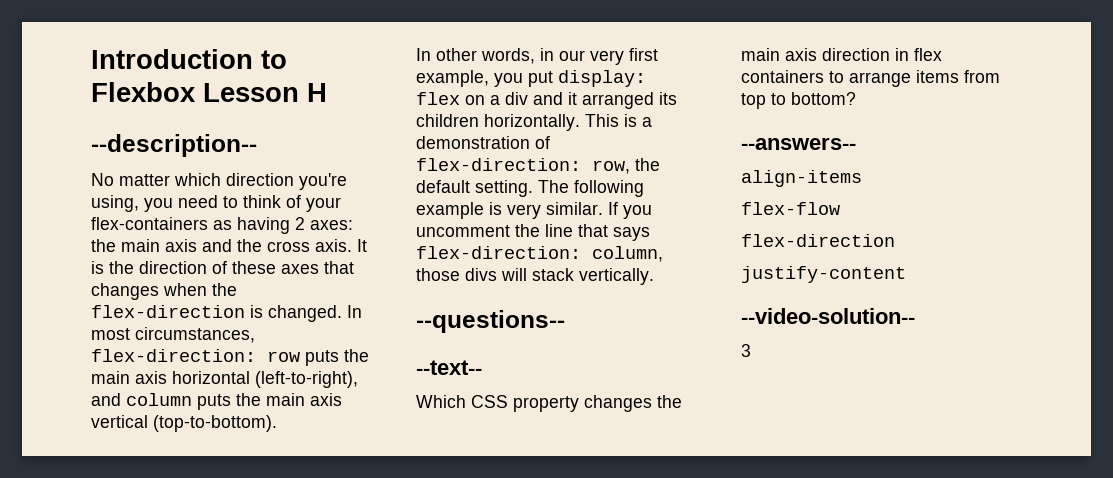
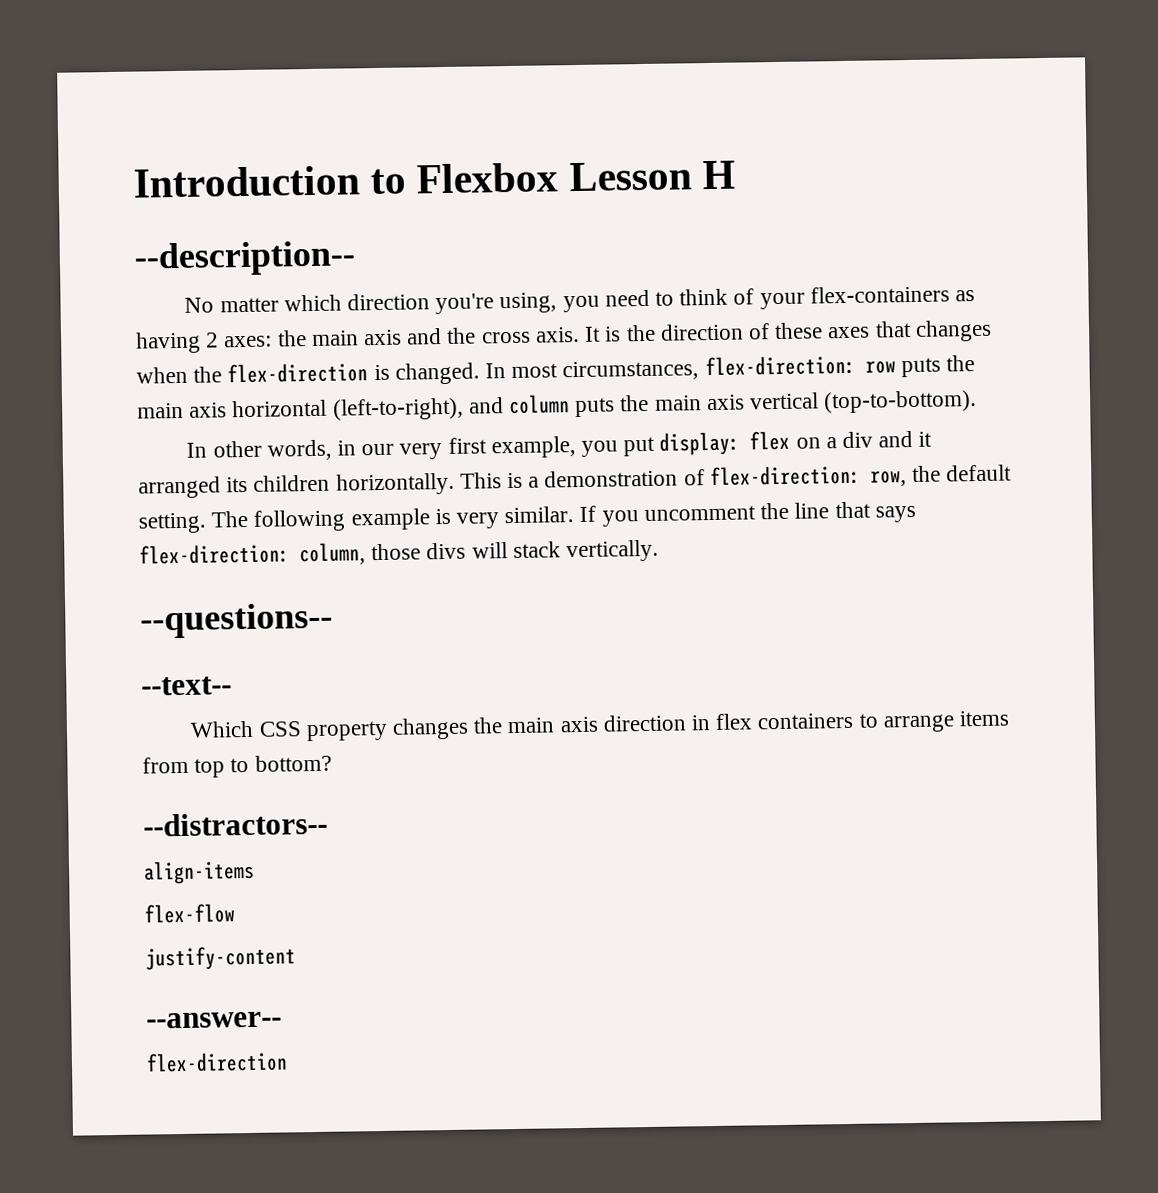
[741,137,856,150] --answers-- -> [143,811,328,837] --distractors--
[741,234,895,247] // flex-direction -> (235, 913) none
[741,308,915,324] [741,344,751,357] --video-solution-- // 3 -> [146,1011,282,1029] [146,1051,288,1073] --answer-- // flex-direction

